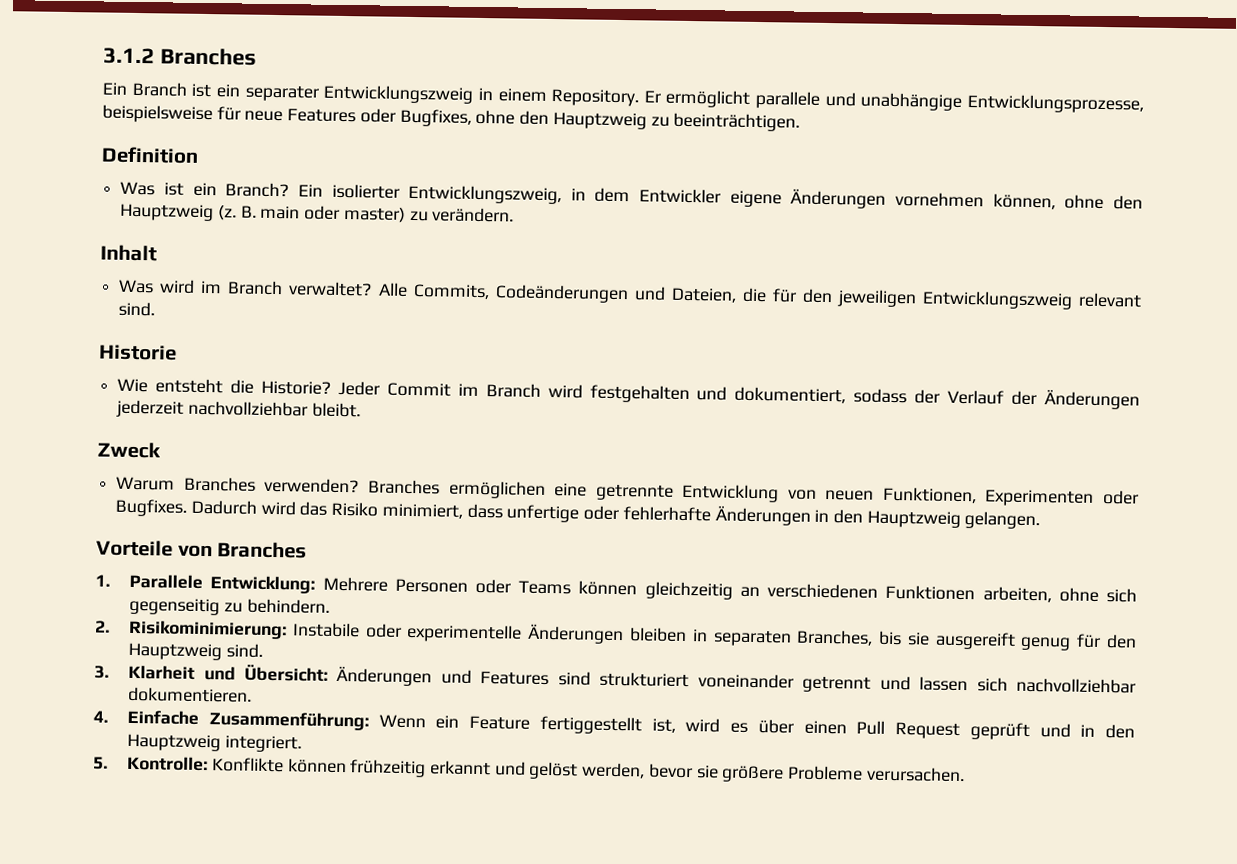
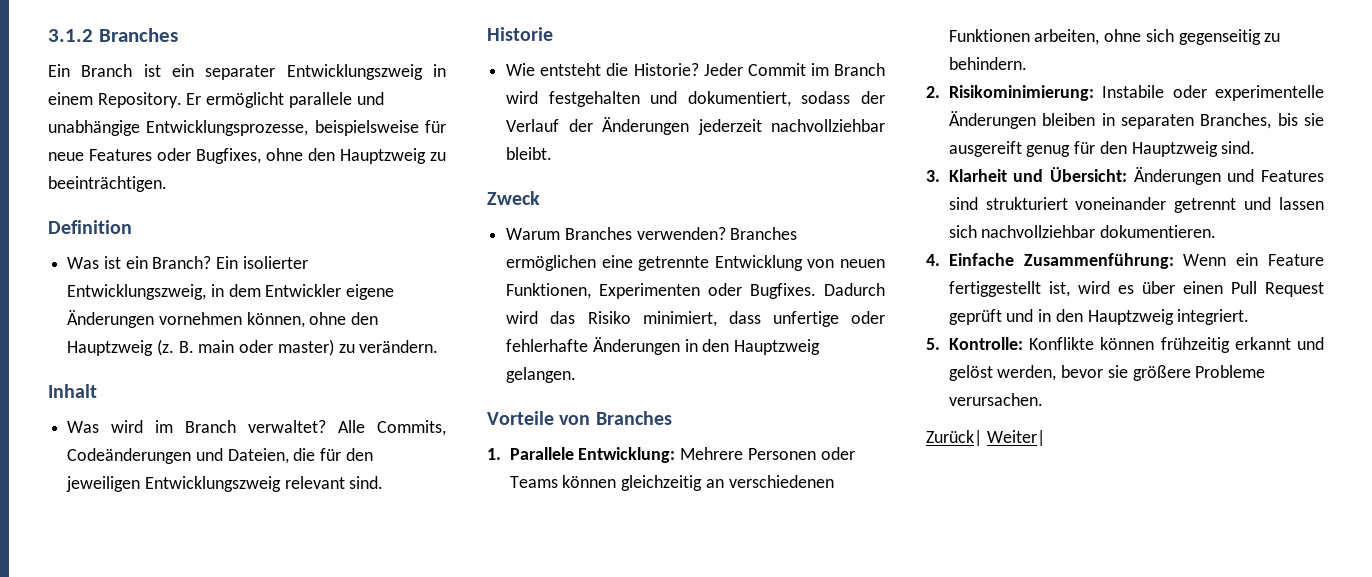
(965, 774) none -> [926,430,1045,446] // Zurück| Weiter|

